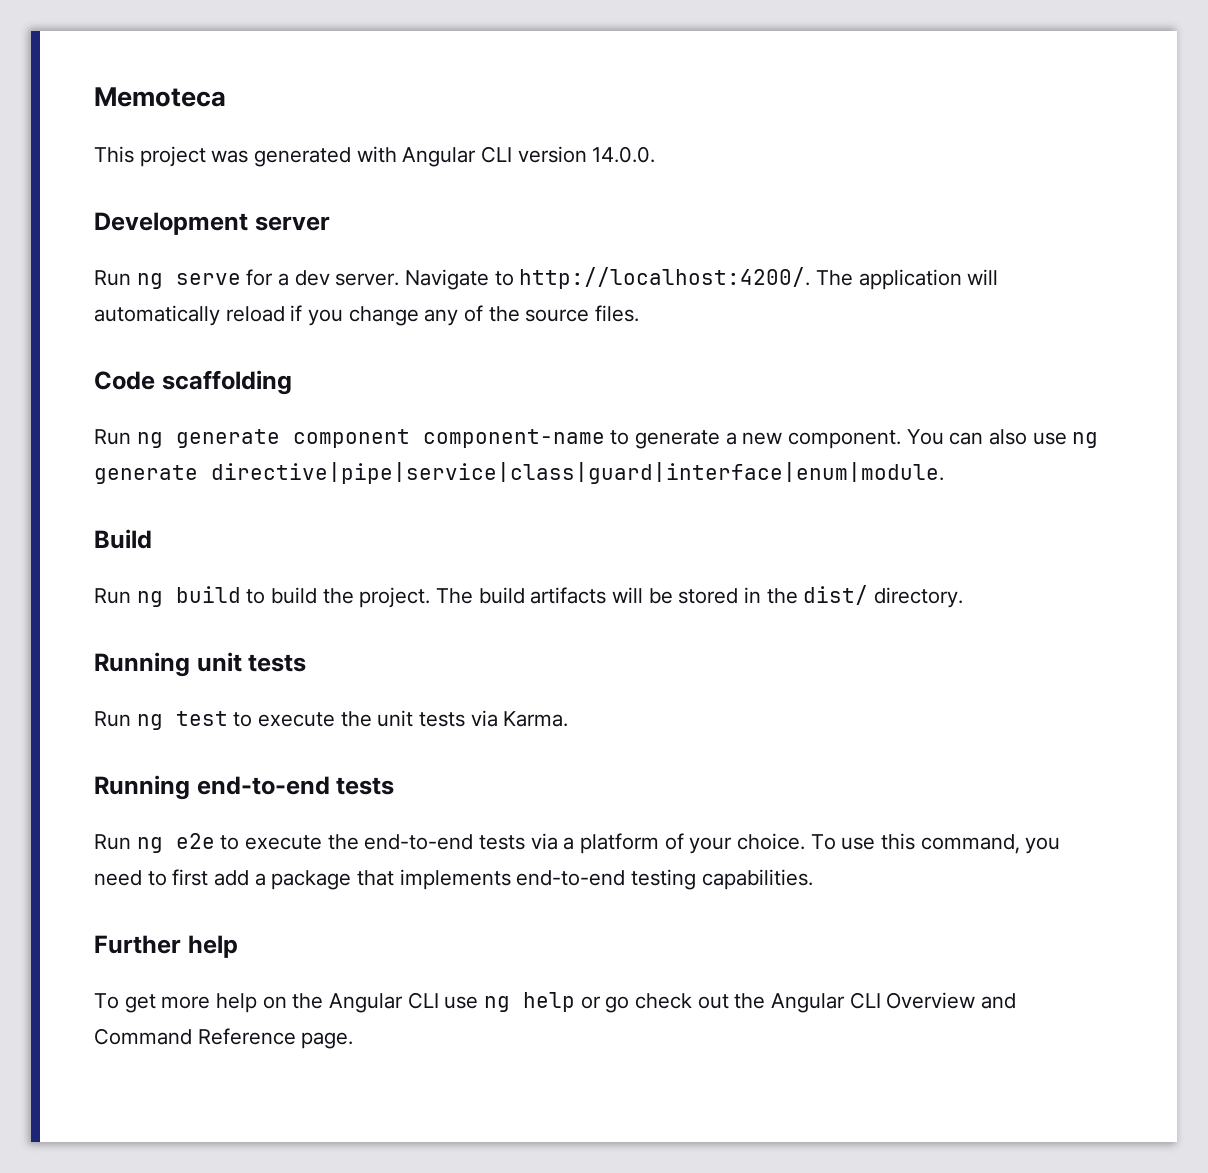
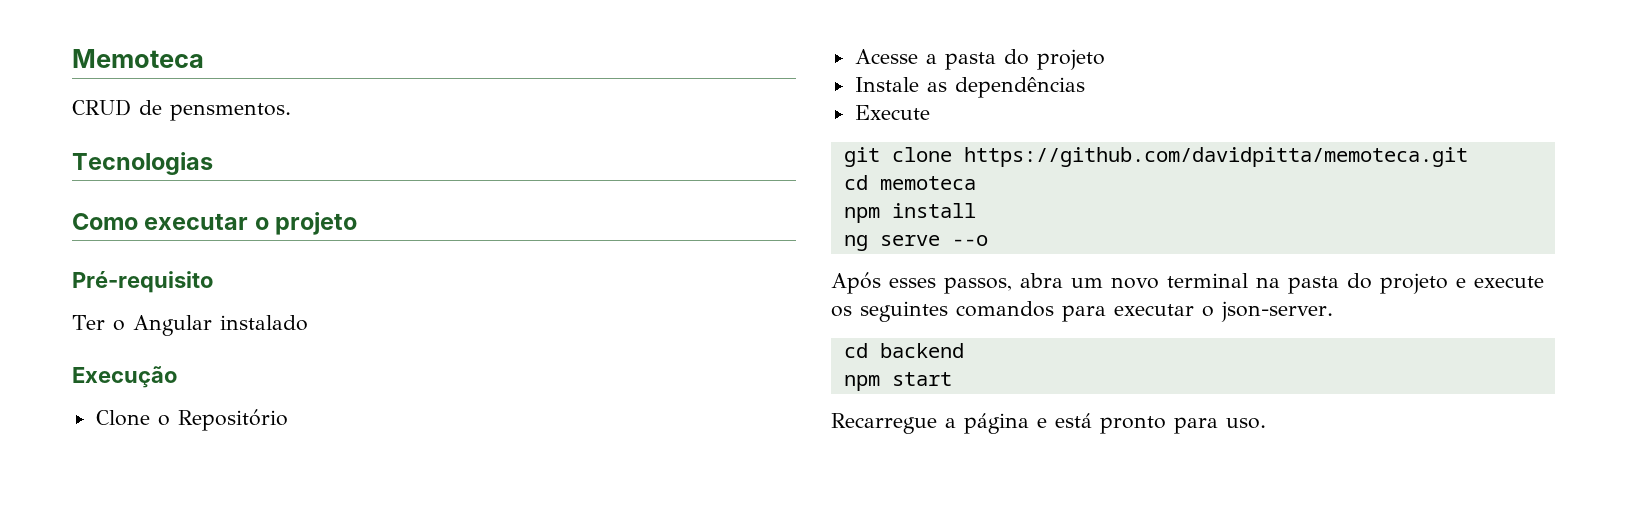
[94,146,656,167] [94,212,330,235] [94,267,999,290] [94,305,640,326] [94,370,292,395] [94,429,1099,449] [94,462,944,484] [94,529,152,549] [94,585,964,608] [94,652,307,677] [94,710,569,730] [94,775,395,800] [94,833,1061,854] [94,869,813,890] [94,935,238,958] [94,992,1017,1013] [94,1028,354,1049] This project was generated with Angular CLI version 14.0.0. // Development server // Run ng serve for a dev server. Navigate to http://localhost:4200/. The application will automatically reload if you change any of the source files. // Code scaffolding // Run ng generate component component-name to generate a new component. You can also use ng generate directive|pipe|service|class|guard|interface|enum|module. // Build // Run ng build to build the project. The build artifacts will be stored in the dist/ directory. // Running unit tests // Run ng test to execute the unit tests via Karma. // Running end-to-end tests // Run ng e2e to execute the end-to-end tests via a platform of your choice. To use this command, you need to first add a package that implements end-to-end testing capabilities. // Further help // To get more help on the Angular CLI use ng help or go check out the Angular CLI Overview and Command Reference page. -> [72,99,291,121] [72,152,213,175] [72,212,358,235] [72,271,214,293] [72,315,308,336] [72,366,178,388] [95,409,288,431] [854,49,1105,70] [854,77,1085,98] [854,105,930,120] [843,147,1468,167] [843,175,976,190] [843,203,976,223] [843,235,988,251] [831,272,1544,294] [831,301,1333,322] [843,343,964,358] [843,372,952,391] [831,413,1266,434] CRUD de pensmentos. // Tecnologias // Como executar o projeto // Pré-requisito // Ter o Angular instalado // Execução // Clone o Repositório // Acesse a pasta do projeto // Instale as dependências // Execute // git clone https://github.com/davidpitta/memoteca.git // cd memoteca // npm install // ng serve --o // Após esses passos, abra um novo terminal na pasta do projeto e execute os seguintes comandos para executar o json-server. // cd backend // npm start // Recarregue a página e está pronto para uso.

